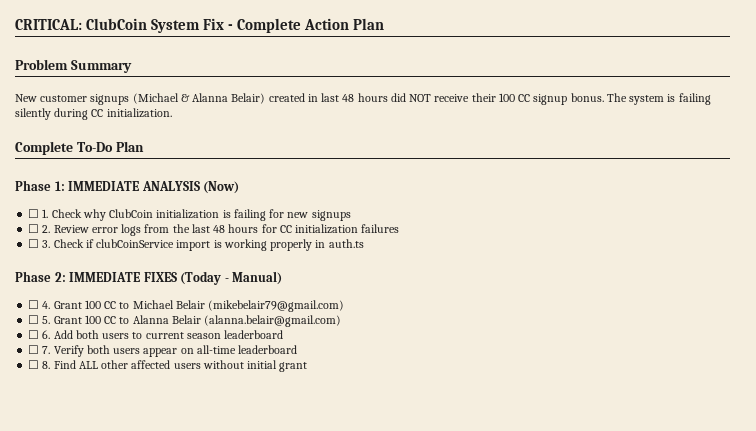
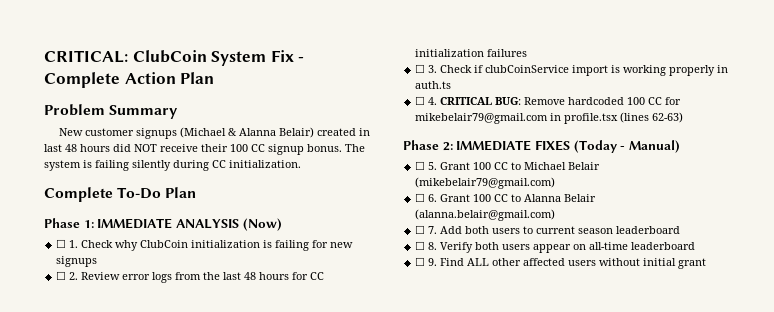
(364, 243) none -> [415,96,682,105] [415,112,684,124] // ☐ 4. CRITICAL BUG: Remove hardcoded 100 CC for mikebelair79@gmail.com in profile.tsx (lines 62-63)
[42,301,51,309] 4. -> [428,162,438,170] 5.
[42,316,51,324] 5. -> [428,194,438,202] 6.
[42,330,51,339] 6. -> [428,226,438,234] 7.
[42,346,51,354] 7. -> [428,242,438,250] 8.
[42,361,51,369] 8. -> [428,258,438,266] 9.

